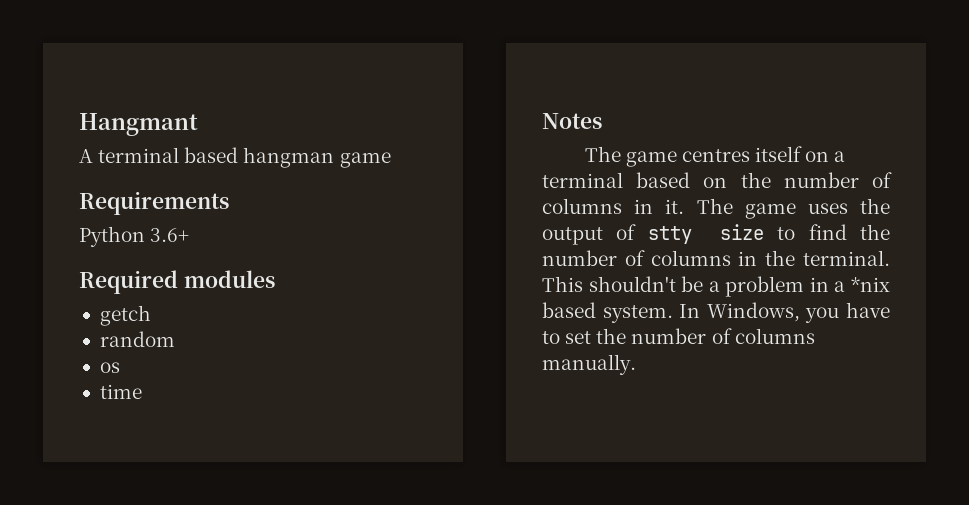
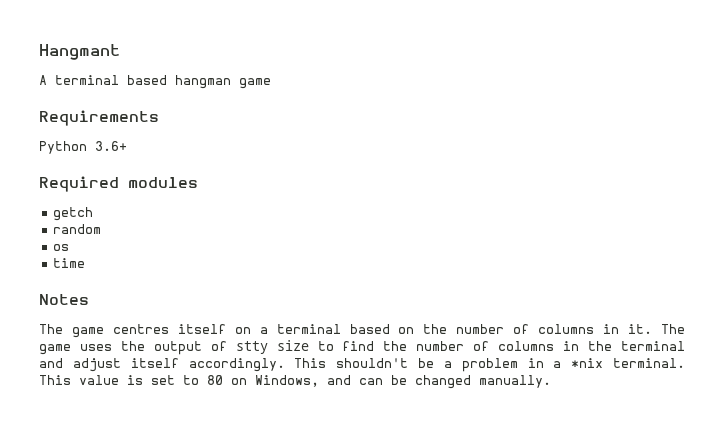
[803,250,890,266] terminal. -> [620,341,685,351] [39,358,285,372] terminal and adjust itself accordingly.
[542,302,890,323] [542,328,815,344] based system. In Windows, you have to set the number of columns -> [613,358,685,368] [39,375,471,389] terminal. This value is set to 80 on Windows, and can be changed

